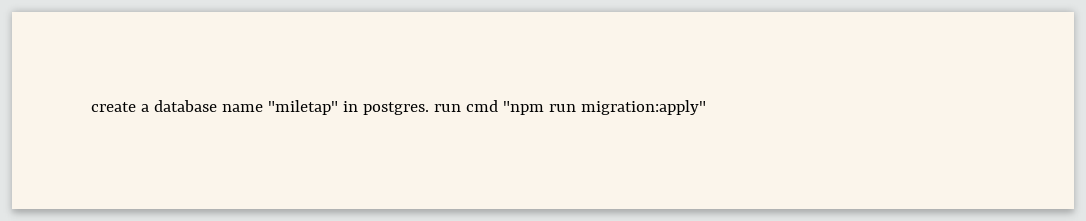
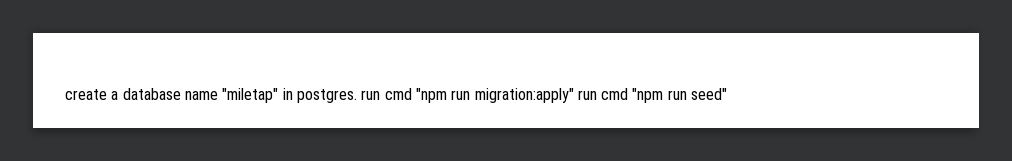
(706, 107) none -> [577,88,728,103] run cmd "npm run seed"

